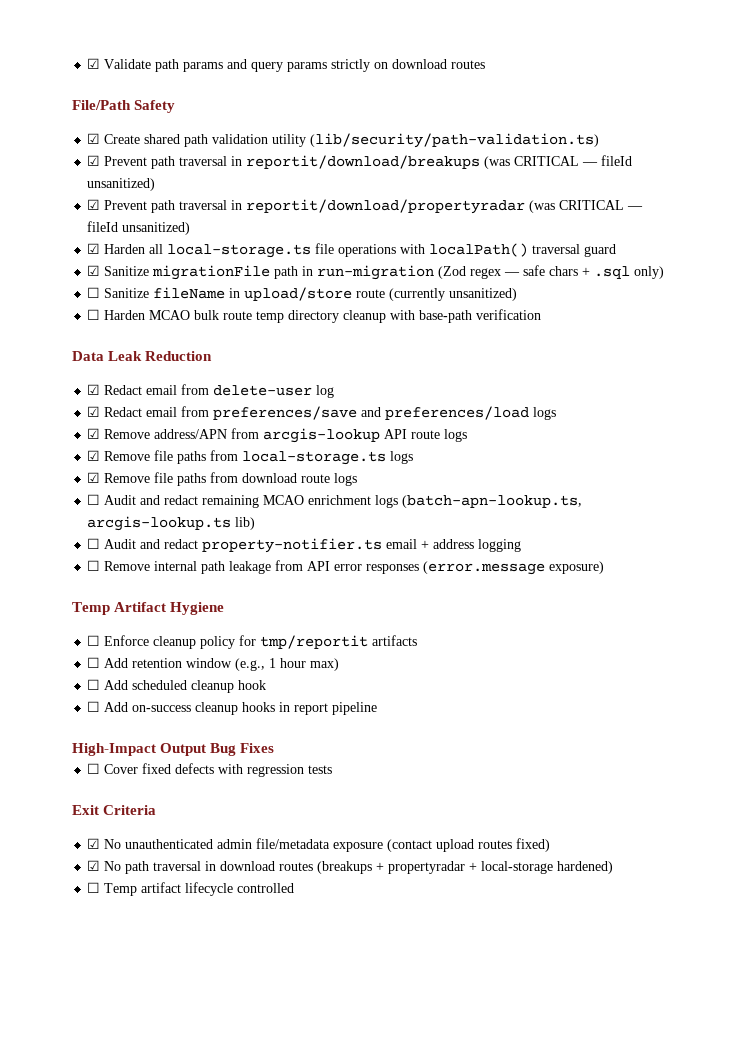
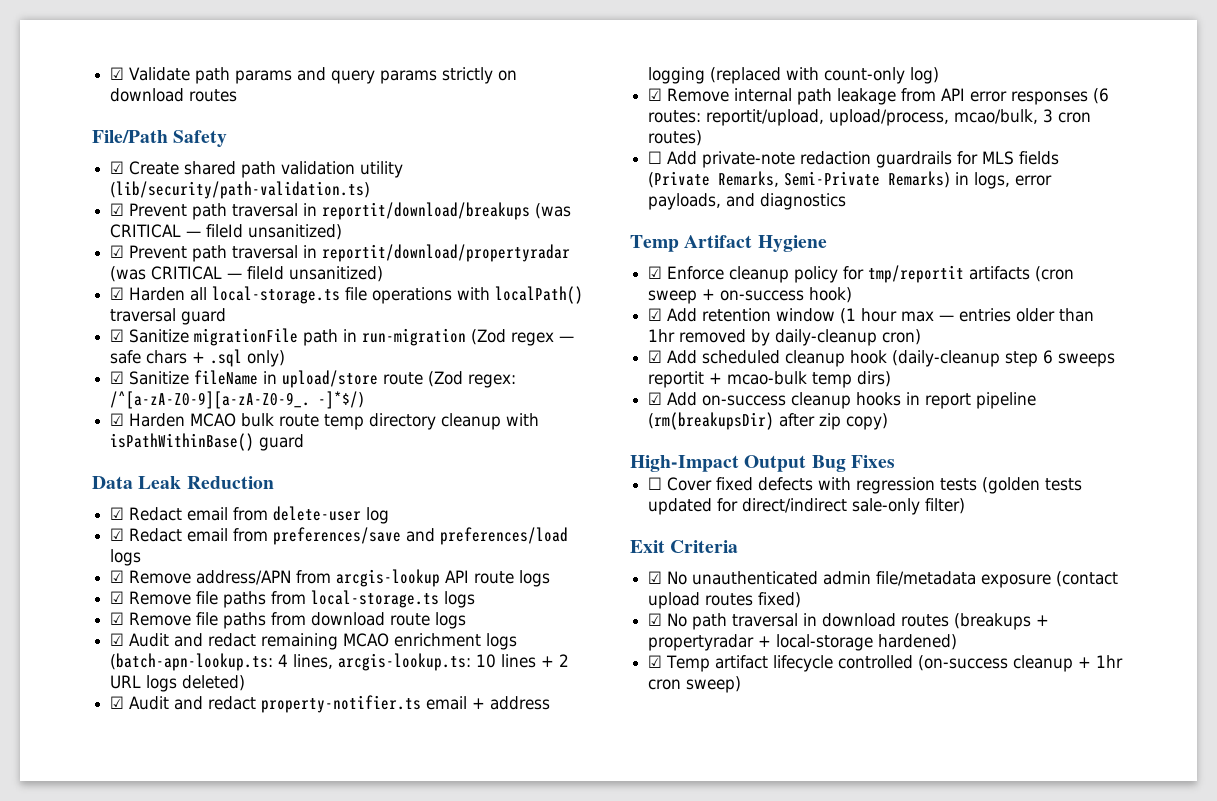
[87,287,101,298] ☐ -> [110,371,125,384] ☑
[389,288,518,301] [87,309,101,320] (currently unsanitized) // ☐ -> [428,371,517,388] [110,391,365,409] [110,413,125,426] (Zod regex: /^[a-zA-Z0-9][a-zA-Z0-9_. -]*$/) // ☑
[419,309,542,323] base-path verification -> [110,433,305,451] isPathWithinBase() guard
[87,494,101,505] ☐ -> [110,633,125,646] ☑
[402,495,583,508] [87,516,256,531] [87,538,101,549] (batch-apn-lookup.ts, arcgis-lookup.ts lib) // ☐ -> [110,653,570,671] [110,675,246,692] [110,696,125,709] (batch-apn-lookup.ts: 4 lines, arcgis-lookup.ts: 10 lines + 2 URL logs deleted) // ☑
[87,560,101,571] // ☐ -> [710,67,940,84] [648,88,663,101] (replaced with count-only log) // ☑
[423,561,605,575] (error.message exposure) -> [1093,88,1110,104] [648,109,1092,126] [648,130,703,146] [648,151,1060,168] [648,171,1053,189] [648,193,847,210] (6 routes: reportit/upload, upload/process, mcao/bulk, 3 cron routes) // ☐ Add private-note redaction guardrails for MLS fields (Private Remarks, Semi-Private Remarks) in logs, error payloads, and diagnostics
[87,635,101,646] ☐ -> [648,266,663,279] ☑
[87,657,340,671] [87,679,267,693] [87,701,101,712] // ☐ Add retention window (e.g., 1 hour max) // ☐ Add scheduled cleanup hook // ☐ -> [1035,266,1075,282] [648,287,853,304] [648,308,1095,324] [648,329,922,346] [648,350,1116,367] [648,371,892,388] [648,392,663,405] (cron sweep + on-success hook) // ☑ Add retention window (1 hour max — entries older than 1hr removed by daily-cleanup cron) // ☑ Add scheduled cleanup hook (daily-cleanup step 6 sweeps reportit + mcao-bulk temp dirs) // ☑
(378, 708) none -> [648,412,889,430] (rm(breakupsDir) after zip copy)
(333, 769) none -> [982,477,1083,494] [648,498,966,515] (golden tests updated for direct/indirect sale-only filter)
[87,882,101,893] ☐ -> [648,655,663,668] ☑
(295, 888) none -> [918,655,1124,672] [648,676,742,693] (on-success cleanup + 1hr cron sweep)

